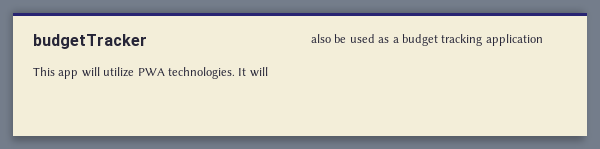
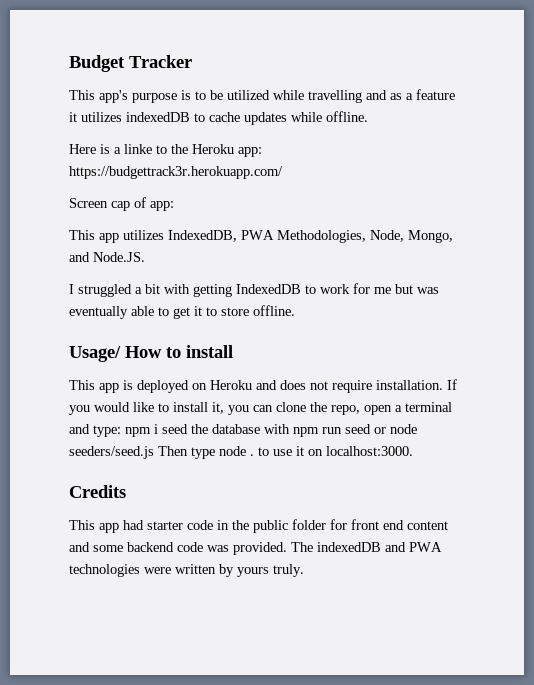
[33,34,147,49] [33,67,268,79] [311,34,543,46] budgetTracker // This app will utilize PWA technologies. It will also be used as a budget tracking application -> [69,55,192,72] [69,89,455,103] [69,111,368,125] [69,144,262,157] [69,166,283,179] [69,197,174,211] [69,230,453,243] [69,252,145,262] [69,283,439,297] [69,305,295,319] [69,345,233,362] [69,379,457,393] [69,402,452,415] [69,424,417,437] [69,446,413,459] [69,485,126,498] [69,519,448,533] [69,542,442,555] [69,564,304,577] Budget Tracker // This app's purpose is to be utilized while travelling and as a feature it utilizes indexedDB to cache updates while offline. // Here is a linke to the Heroku app: https://budgettrack3r.herokuapp.com/ // Screen cap of app: // This app utilizes IndexedDB, PWA Methodologies, Node, Mongo, and Node.JS. // I struggled a bit with getting IndexedDB to work for me but was eventually able to get it to store offline. // Usage/ How to install // This app is deployed on Heroku and does not require installation. If you would like to install it, you can clone the repo, open a terminal and type: npm i seed the database with npm run seed or node seeders/seed.js Then type node . to use it on localhost:3000. // Credits // This app had starter code in the public folder for front end content and some backend code was provided. The indexedDB and PWA technologies were written by yours truly.

